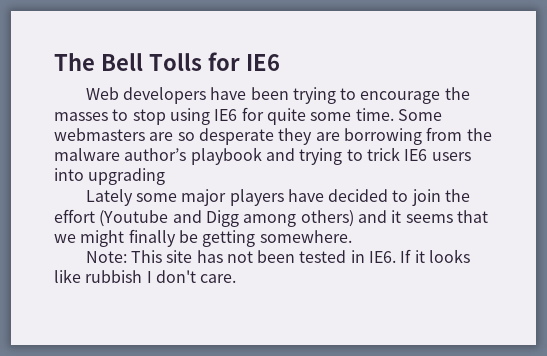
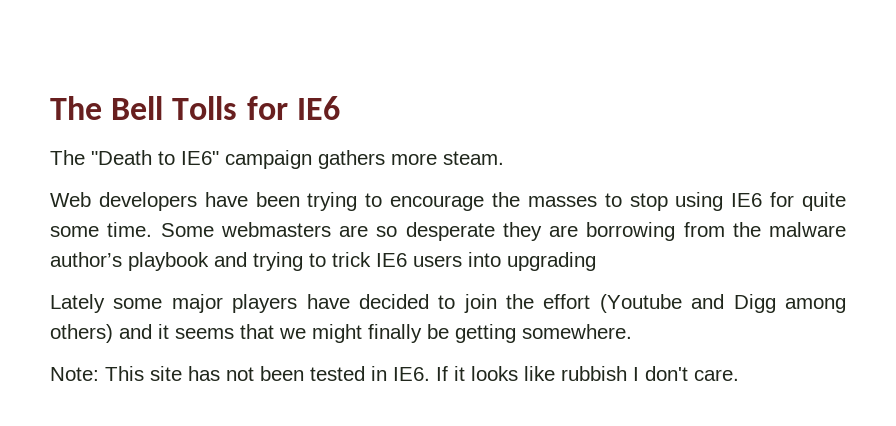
(280, 62) none -> [50,150,504,169] // The "Death to IE6" campaign gathers more steam.

